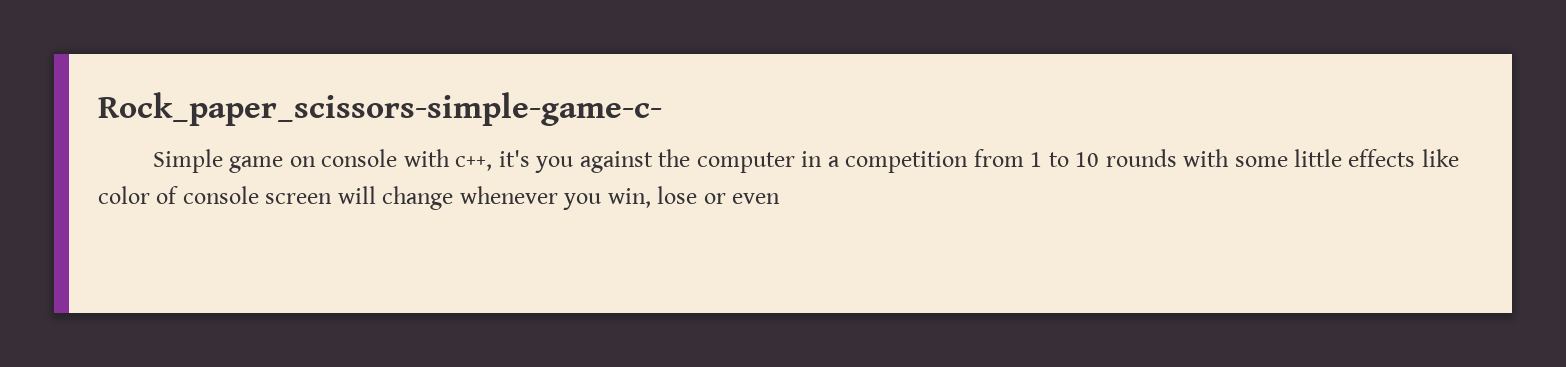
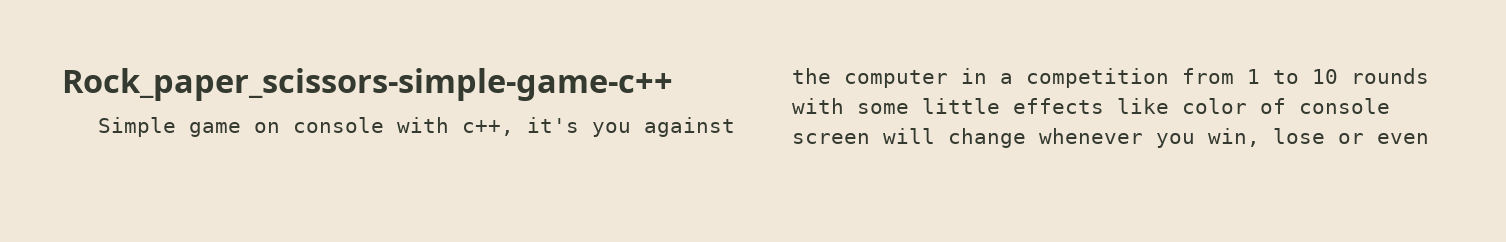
[98,92,662,126] Rock_paper_scissors-simple-game-c- -> [62,68,673,101] Rock_paper_scissors-simple-game-c++

